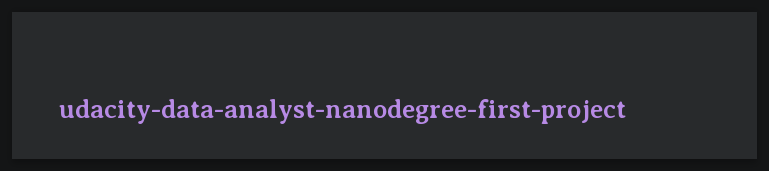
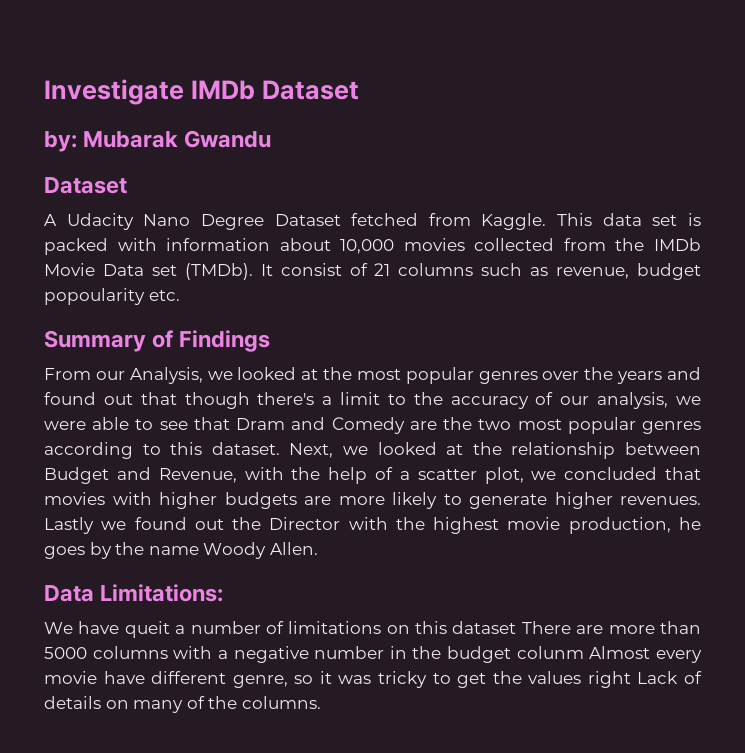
[59,99,626,124] udacity-data-analyst-nanodegree-first-project -> [44,79,360,105] [44,130,272,152] [44,177,127,194] [44,213,701,230] [44,238,701,255] [44,263,701,280] [44,288,180,305] [44,330,271,352] [44,367,701,384] [44,392,701,409] [44,417,701,434] [44,442,702,459] [44,467,701,484] [44,492,701,509] [44,517,701,534] [44,542,318,559] [44,584,224,602] [44,621,701,638] [44,646,702,663] [44,671,702,688] [44,696,321,713] Investigate IMDb Dataset // by: Mubarak Gwandu // Dataset // A Udacity Nano Degree Dataset fetched from Kaggle. This data set is packed with information about 10,000 movies collected from the IMDb Movie Data set (TMDb). It consist of 21 columns such as revenue, budget popoularity etc. // Summary of Findings // From our Analysis, we looked at the most popular genres over the years and found out that though there's a limit to the accuracy of our analysis, we were able to see that Dram and Comedy are the two most popular genres according to this dataset. Next, we looked at the relationship between Budget and Revenue, with the help of a scatter plot, we concluded that movies with higher budgets are more likely to generate higher revenues. Lastly we found out the Director with the highest movie production, he goes by the name Woody Allen. // Data Limitations: // We have queit a number of limitations on this dataset There are more than 5000 columns with a negative number in the budget colunm Almost every movie have different genre, so it was tricky to get the values right Lack of details on many of the columns.

